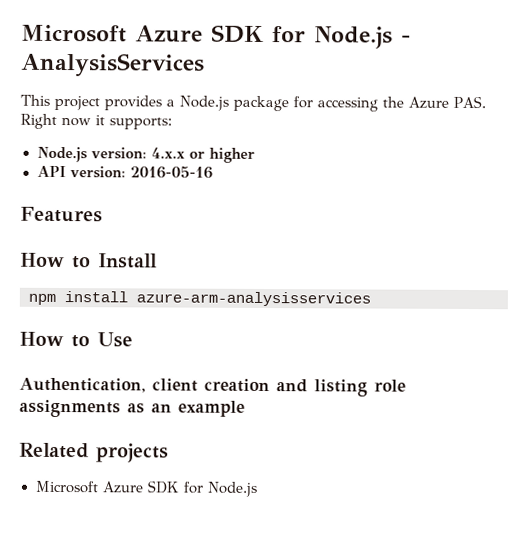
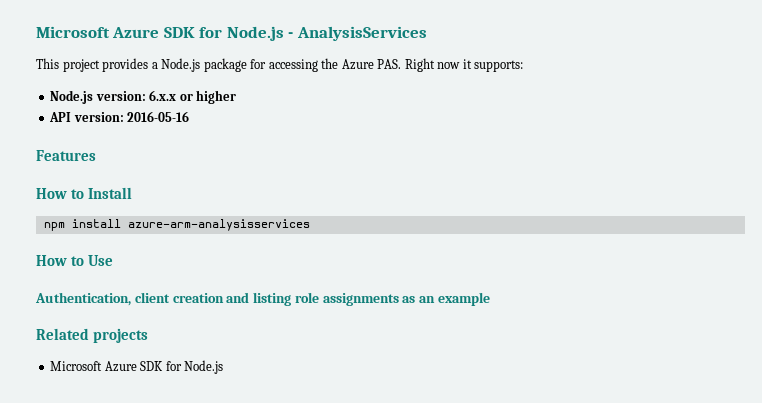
[150,147,185,159] 4.x.x -> [149,90,177,101] 6.x.x

